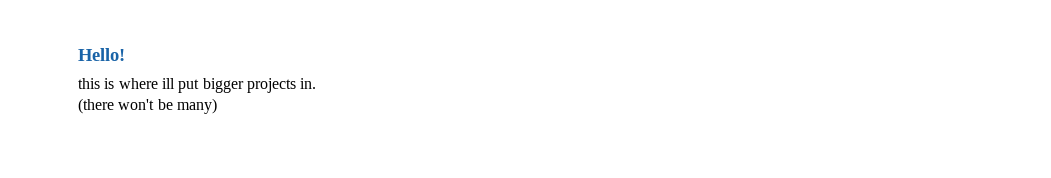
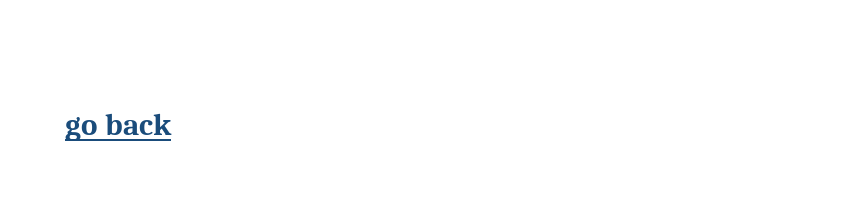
[78,48,125,61] [78,78,317,93] [78,98,217,114] Hello! // this is where ill put bigger projects in. // (there won't be many) -> [65,113,173,141] go back

